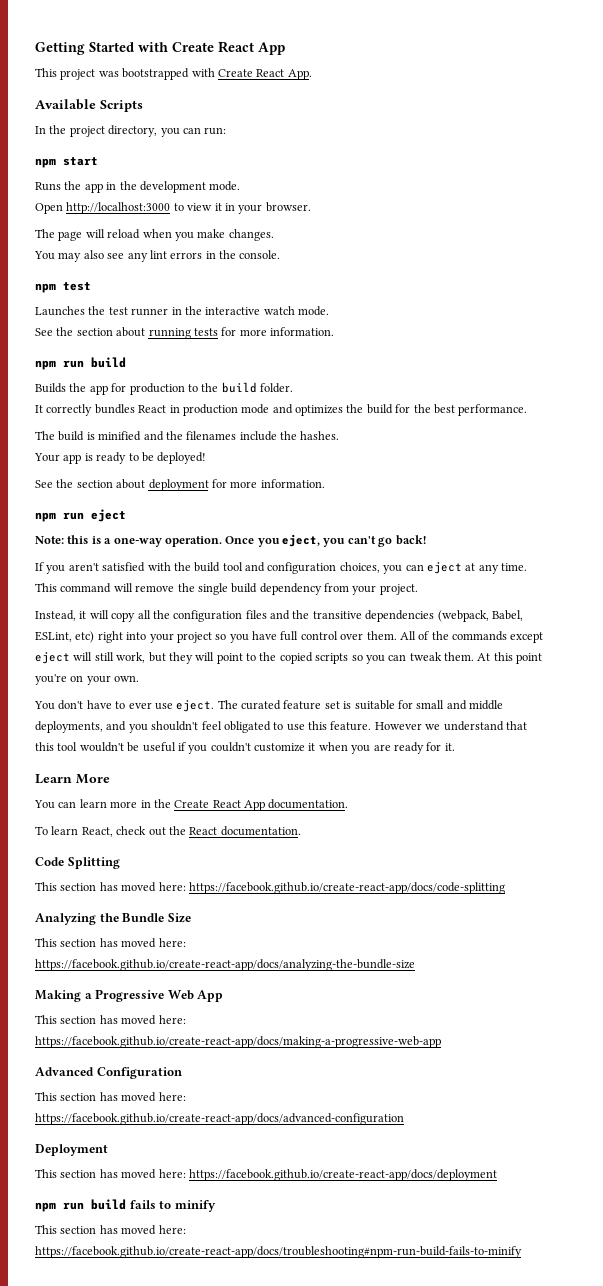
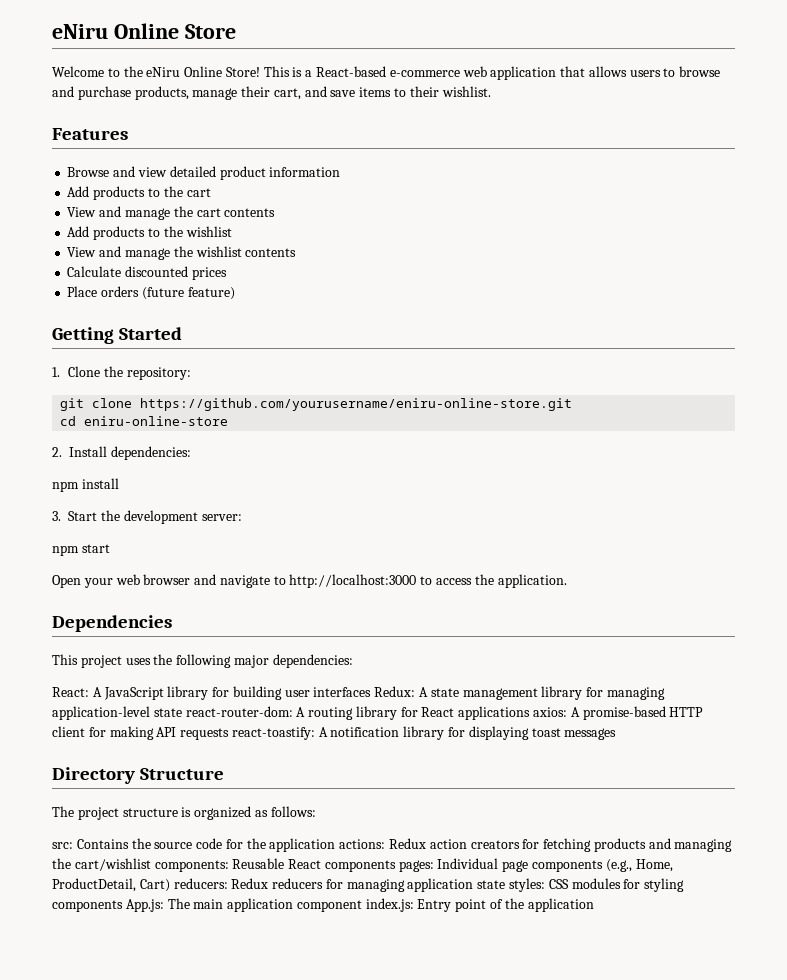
[35,41,285,55] [35,68,312,80] [35,99,143,112] [35,125,227,137] [35,157,98,168] [35,181,241,193] [35,202,311,214] [35,229,274,241] [34,250,281,262] [35,282,91,293] [35,306,329,316] [35,327,334,339] [35,357,126,370] [35,382,293,395] [35,404,528,416] [35,431,340,441] [34,452,207,464] [35,479,325,491] [35,509,126,522] [35,534,426,547] [35,562,527,574] [35,583,418,595] [35,610,523,622] [35,631,544,643] [35,652,543,664] [35,674,140,685] [34,700,503,712] [35,721,527,733] [35,742,455,754] [35,774,110,784] [34,799,349,811] [35,826,301,837] [35,857,120,869] [35,882,505,894] [35,913,191,925] [35,938,186,948] [35,959,415,971] [35,989,224,1002] [35,1015,186,1025] [35,1036,441,1048] [35,1067,182,1079] [35,1092,186,1102] [35,1113,404,1125] [35,1144,108,1156] [35,1169,497,1181] [35,1199,216,1212] [35,1225,186,1235] [35,1246,522,1258] Getting Started with Create React App // This project was bootstrapped with Create React App. // Available Scripts // In the project directory, you can run: // npm start // Runs the app in the development mode. // Open http://localhost:3000 to view it in your browser. // The page will reload when you make changes. // You may also see any lint errors in the console. // npm test // Launches the test runner in the interactive watch mode. // See the section about running tests for more information. // npm run build // Builds the app for production to the build folder. // It correctly bundles React in production mode and optimizes the build for the best performance. // The build is minified and the filenames include the hashes. // Your app is ready to be deployed! // See the section about deployment for more information. // npm run eject // Note: this is a one-way operation. Once you eject, you can't go back! // If you aren't satisfied with the build tool and configuration choices, you can eject at any time. This command will remove the single build dependency from your project. // Instead, it will copy all the configuration files and the transitive dependencies (webpack, Babel, ESLint, etc) right into your project so you have full control over them. All of the commands except eject will still work, but they will point to the copied scripts so you can tweak them. At this point you're on your own. // You don't have to ever use eject. The curated feature set is suitable for small and middle deployments, and you shouldn't feel obligated to use this feature. However we understand that this tool wouldn't be useful if you couldn't customize it when you are ready for it. // Learn More // You can learn more in the Create React App documentation. // To learn React, check out the React documentation. // Code Splitting // This section has moved here: https://facebook.github.io/create-react-app/docs/code-splitting // Analyzing the Bundle Size // This section has moved here: https://facebook.github.io/create-react-app/docs/analyzing-the-bundle-size // Making a Progressive Web App // This section has moved here: https://facebook.github.io/create-react-app/docs/making-a-progressive-web-app // Advanced Configuration // This section has moved here: https://facebook.github.io/create-react-app/docs/advanced-configuration // Deployment // This section has moved here: https://facebook.github.io/create-react-app/docs/deployment // npm run build fails to minify // This section has moved here: https://facebook.github.io/create-react-app/docs/troubleshooting#npm-run-build-fails-to-minify -> [52,23,236,39] [52,66,721,80] [52,86,491,100] [52,128,128,140] [67,166,341,180] [67,186,211,200] [67,206,276,220] [67,226,232,240] [67,246,297,260] [67,266,227,280] [67,286,235,300] [52,327,183,344] [52,366,191,380] [60,398,573,411] [60,416,229,426] [52,446,191,460] [52,478,119,492] [52,510,242,524] [52,544,110,556] [52,574,567,588] [52,615,172,632] [52,654,353,668] [52,686,665,700] [52,706,704,720] [52,726,617,740] [52,767,225,784] [52,806,316,820] [52,838,733,852] [52,858,673,872] [52,878,685,892] [52,898,594,912] eNiru Online Store // Welcome to the eNiru Online Store! This is a React-based e-commerce web application that allows users to browse and purchase products, manage their cart, and save items to their wishlist. // Features // Browse and view detailed product information // Add products to the cart // View and manage the cart contents // Add products to the wishlist // View and manage the wishlist contents // Calculate discounted prices // Place orders (future feature) // Getting Started // 1. Clone the repository: // git clone https://github.com/yourusername/eniru-online-store.git // cd eniru-online-store // 2. Install dependencies: // npm install // 3. Start the development server: // npm start // Open your web browser and navigate to http://localhost:3000 to access the application. // Dependencies // This project uses the following major dependencies: // React: A JavaScript library for building user interfaces Redux: A state management library for managing application-level state react-router-dom: A routing library for React applications axios: A promise-based HTTP client for making API requests react-toastify: A notification library for displaying toast messages // Directory Structure // The project structure is organized as follows: // src: Contains the source code for the application actions: Redux action creators for fetching products and managing the cart/wishlist components: Reusable React components pages: Individual page components (e.g., Home, ProductDetail, Cart) reducers: Redux reducers for managing application state styles: CSS modules for styling components App.js: The main application component index.js: Entry point of the application

